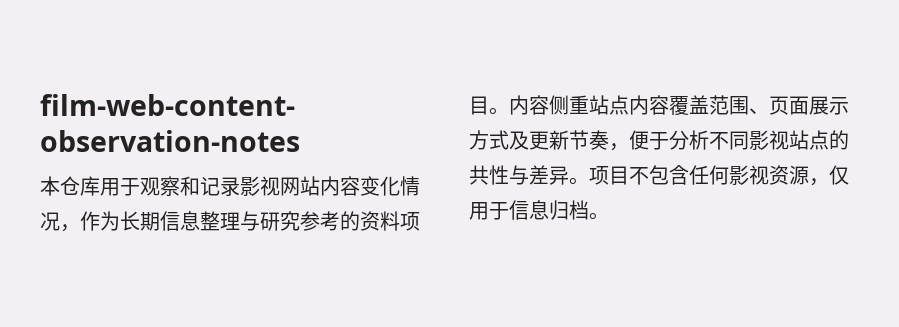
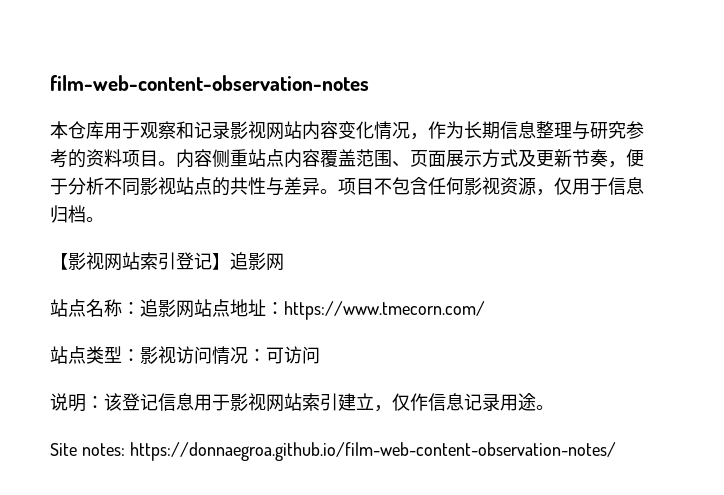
(609, 216) none -> [50,252,284,271] [50,299,485,320] [50,346,320,365] [50,393,554,412] [50,442,616,461] // 【影视网站索引登记】追影网 // 站点名称：追影网站点地址：https://www.tmecorn.com/ // 站点类型：影视访问情况：可访问 // 说明：该登记信息用于影视网站索引建立，仅作信息记录用途。 // Site notes: https://donnaegroa.github.io/film-web-content-observation-notes/

